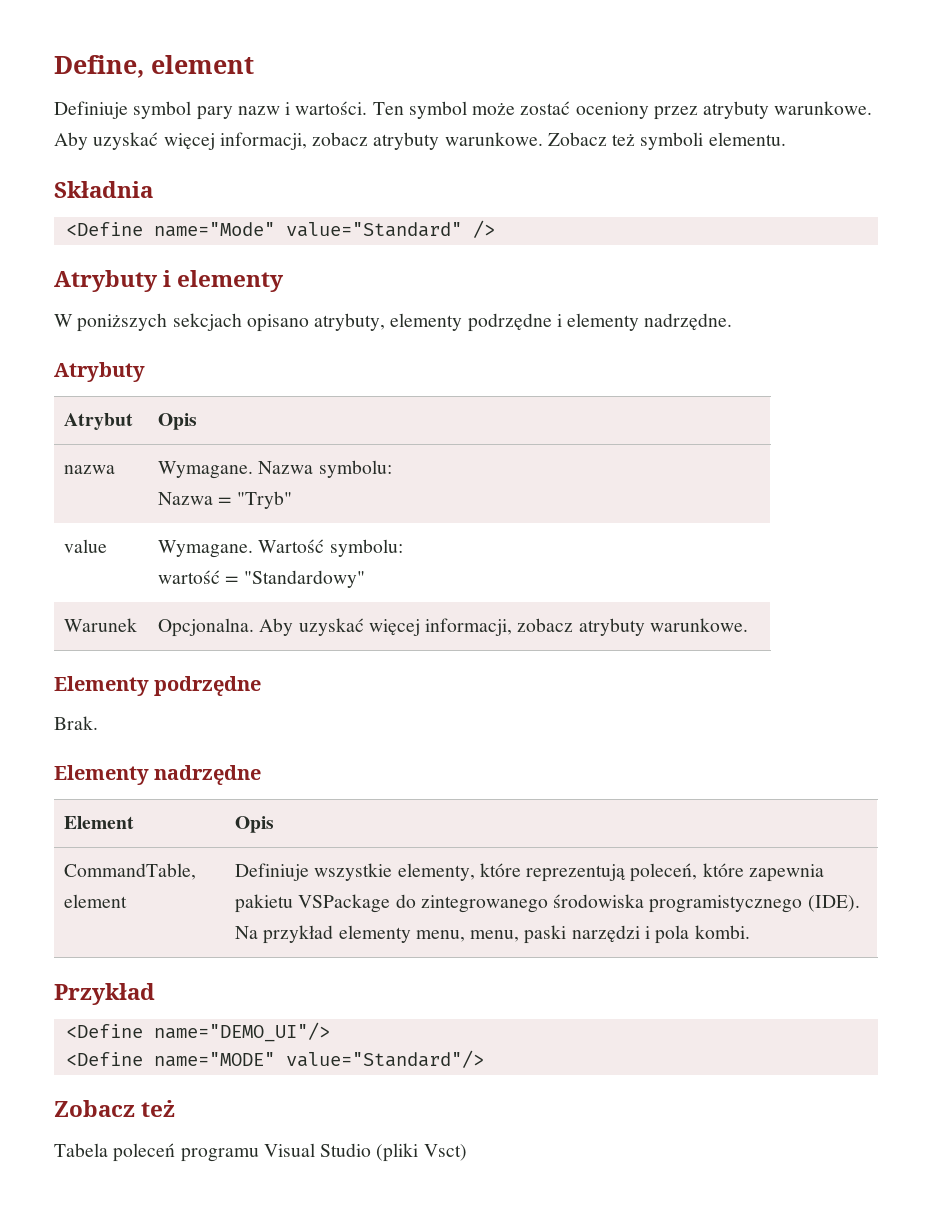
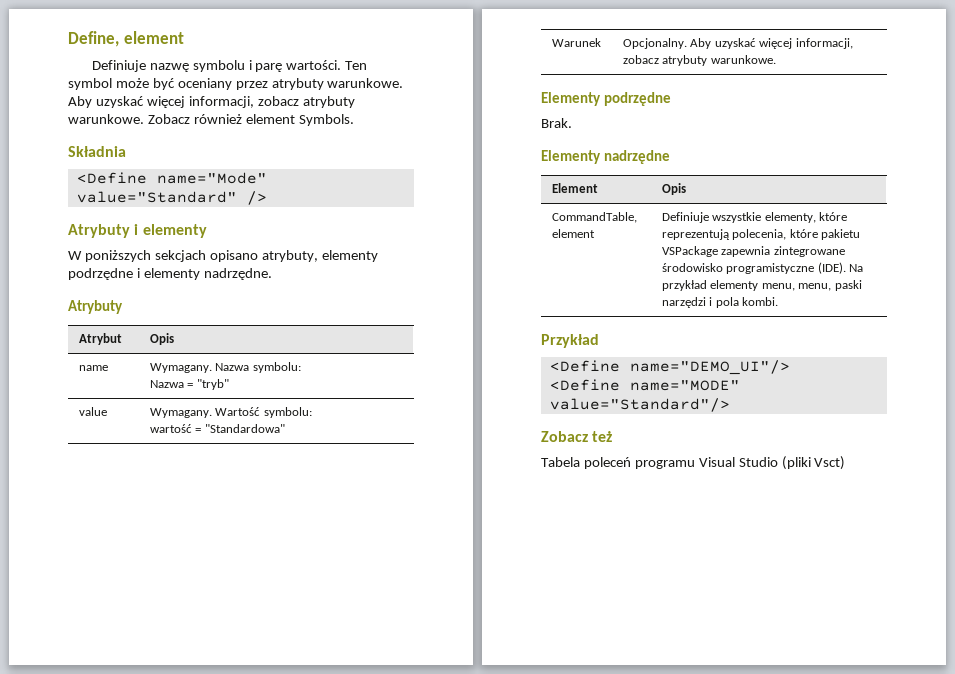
[133,101,291,120] symbol pary nazw i -> [149,60,283,72] nazwę symbolu i parę
[520,101,649,119] zostać oceniony -> [152,78,232,90] być oceniany
[612,132,786,150] też symboli elementu. -> [193,114,354,126] również element Symbols.
[64,465,116,474] [158,461,254,479] nazwa | Wymagane. -> [78,365,108,371] [149,363,212,373] name | Wymagany.
[236,491,292,509] "Tryb" -> [196,379,229,390] "tryb"
[158,540,254,558] Wymagane. -> [149,408,212,418] Wymagany.
[243,570,365,588] "Standardowy" -> [204,424,285,433] "Standardowa"
[158,618,255,637] Opcjonalna. -> [622,38,687,49] Opcjonalny.
[630,863,824,882] [235,894,803,913] poleceń, które zapewnia pakietu VSPackage do zintegrowanego środowiska programistycznego -> [732,229,861,240] [661,246,845,257] [661,263,815,274] polecenia, które pakietu VSPackage zapewnia zintegrowane środowisko programistyczne

